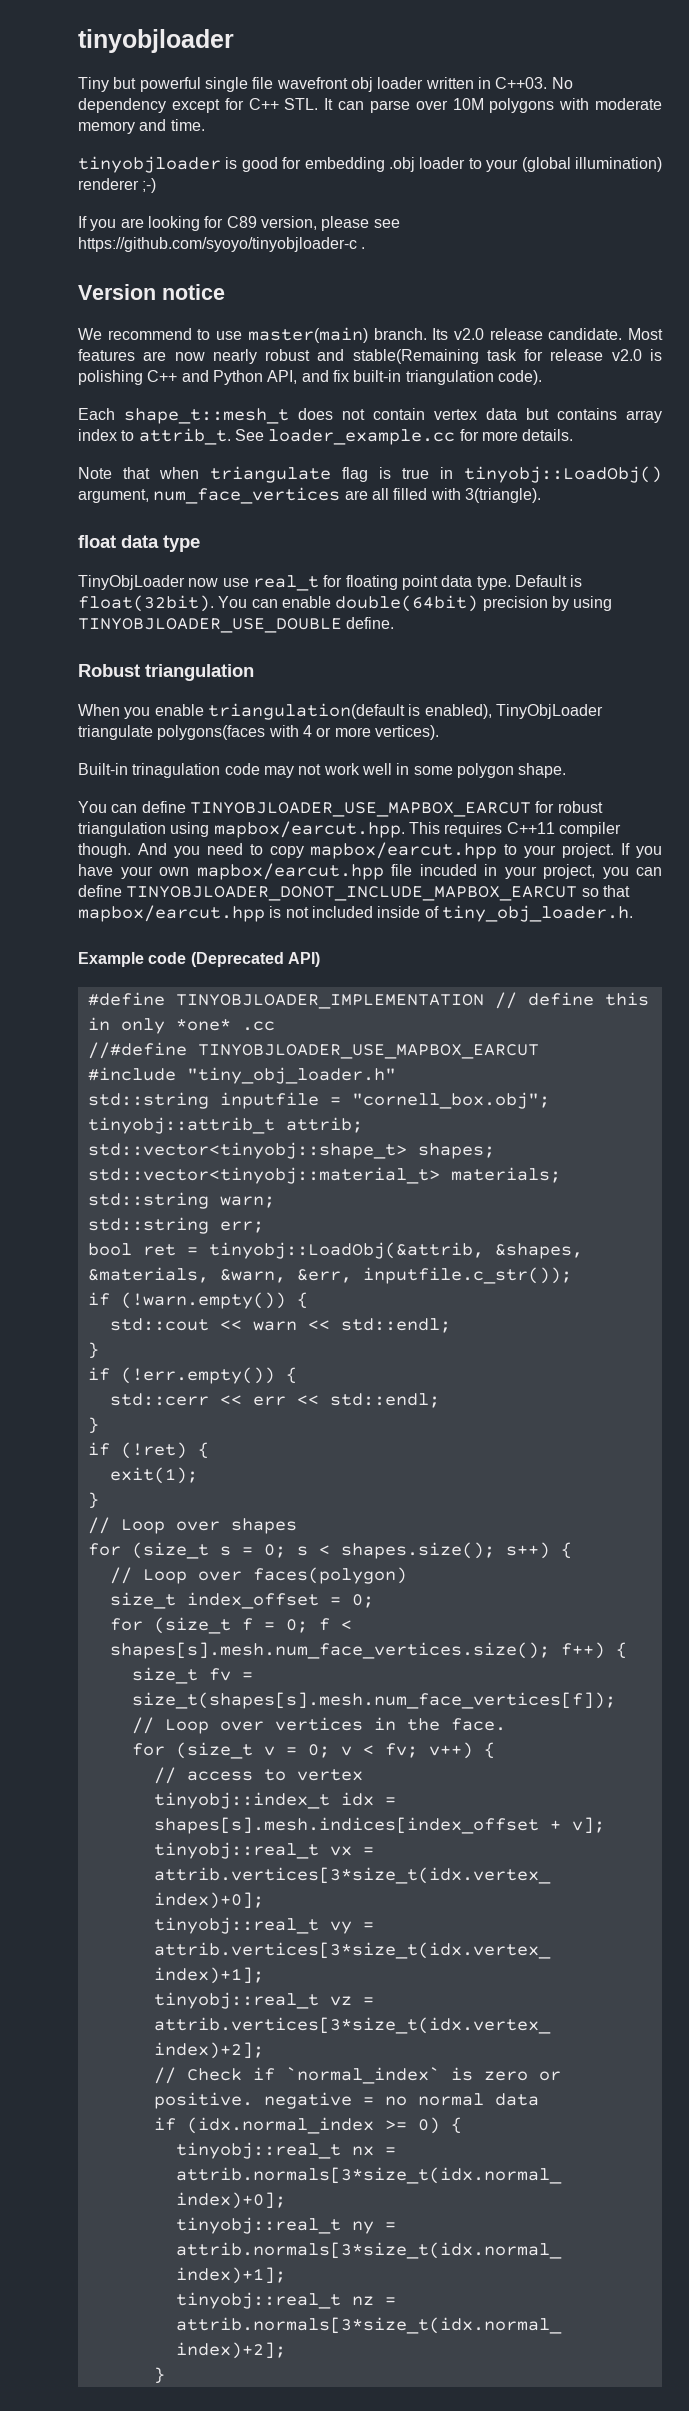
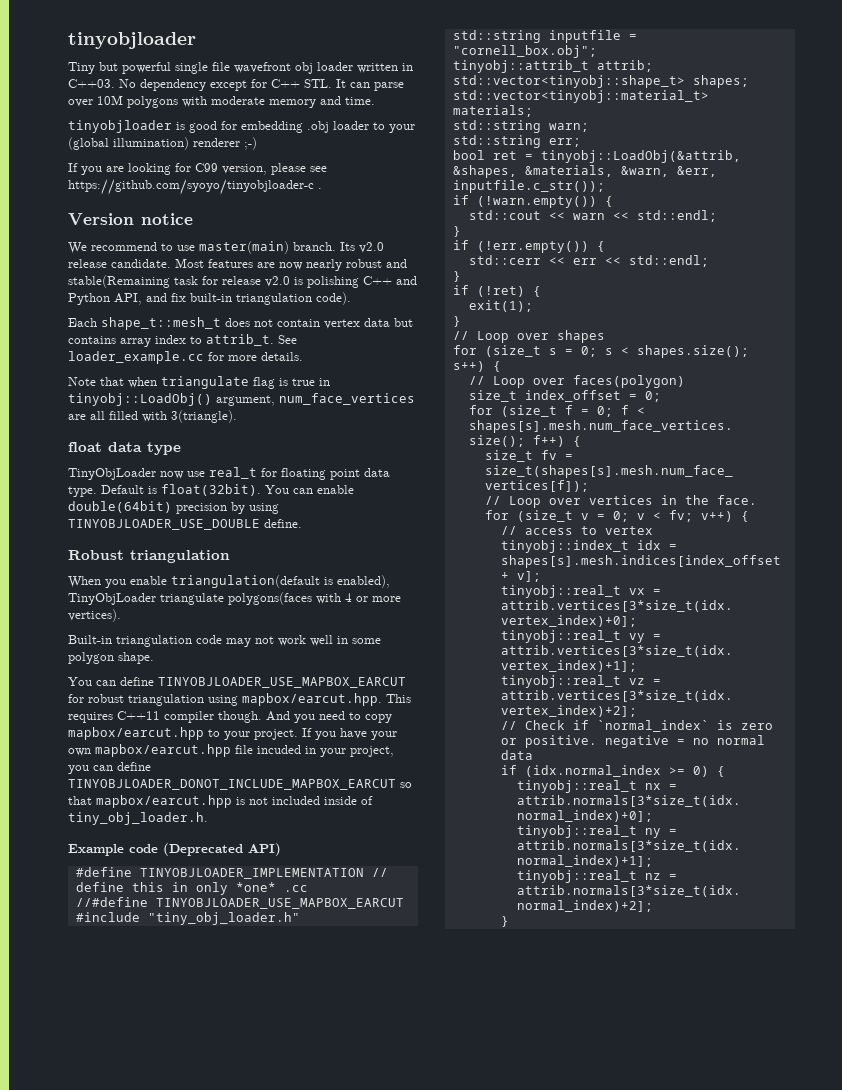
[226,216,257,228] C89 -> [195,163,218,172] C99
[132,763,221,778] trinagulation -> [116,635,192,647] triangulation

